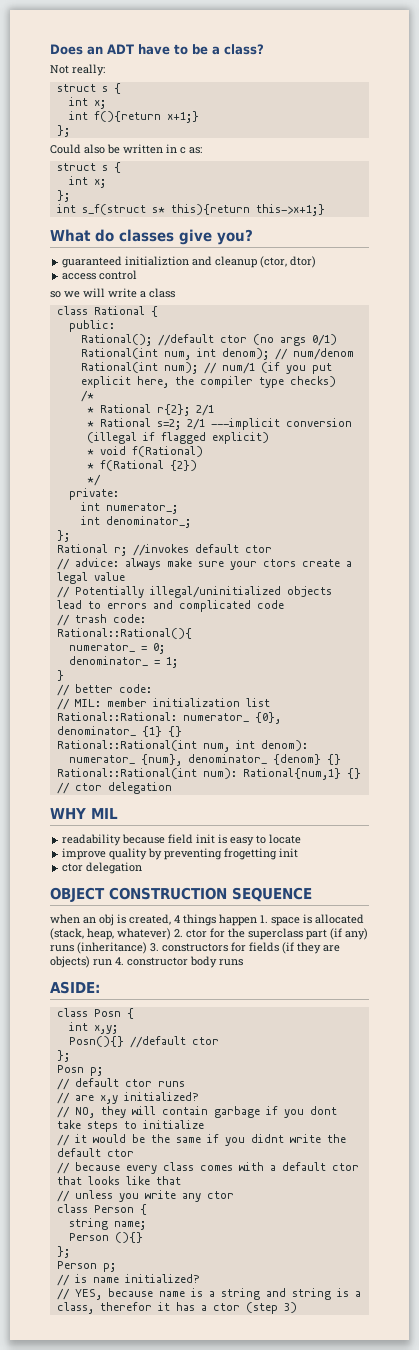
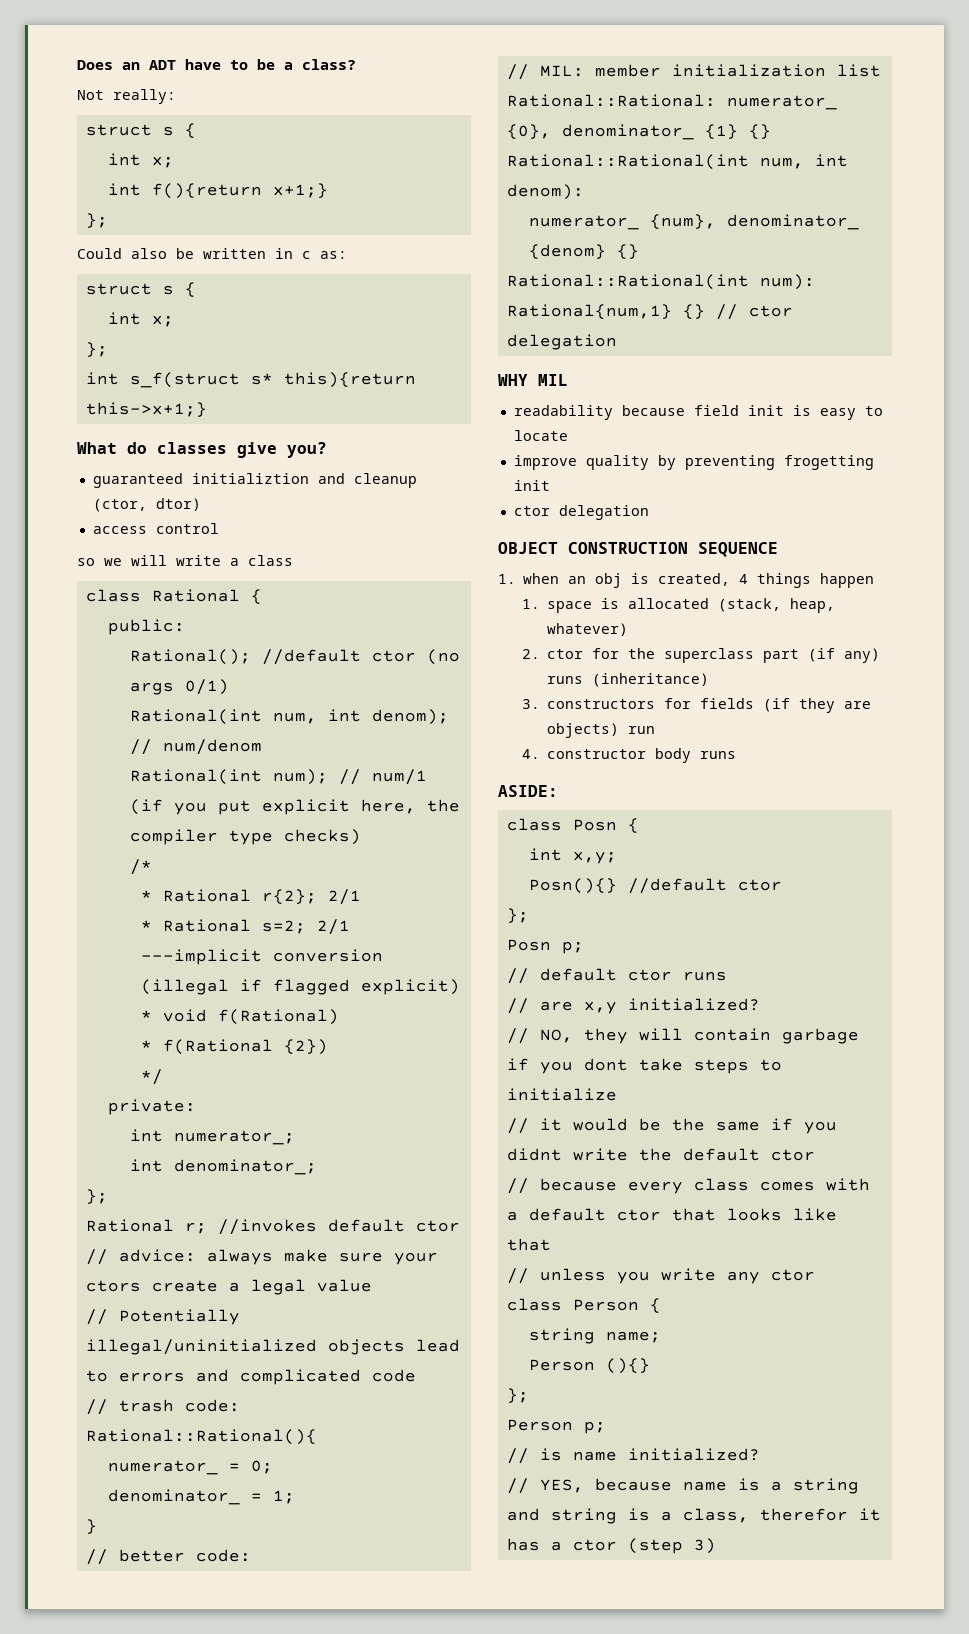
(312, 894) none -> [498,574,516,584] 1.
(257, 920) none -> (875, 580) //
(171, 934) none -> (629, 629) //
(147, 948) none -> (710, 680) //
(112, 962) none -> (656, 730) //

